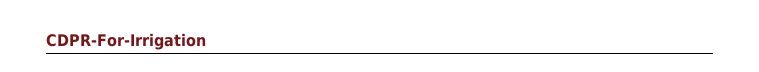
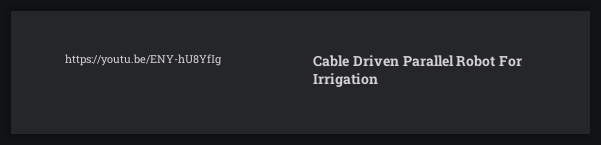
[46,33,206,50] CDPR-For-Irrigation -> [65,54,222,66] [313,55,523,67] [313,73,378,87] https://youtu.be/ENY-hU8YfIg // Cable Driven Parallel Robot For Irrigation

